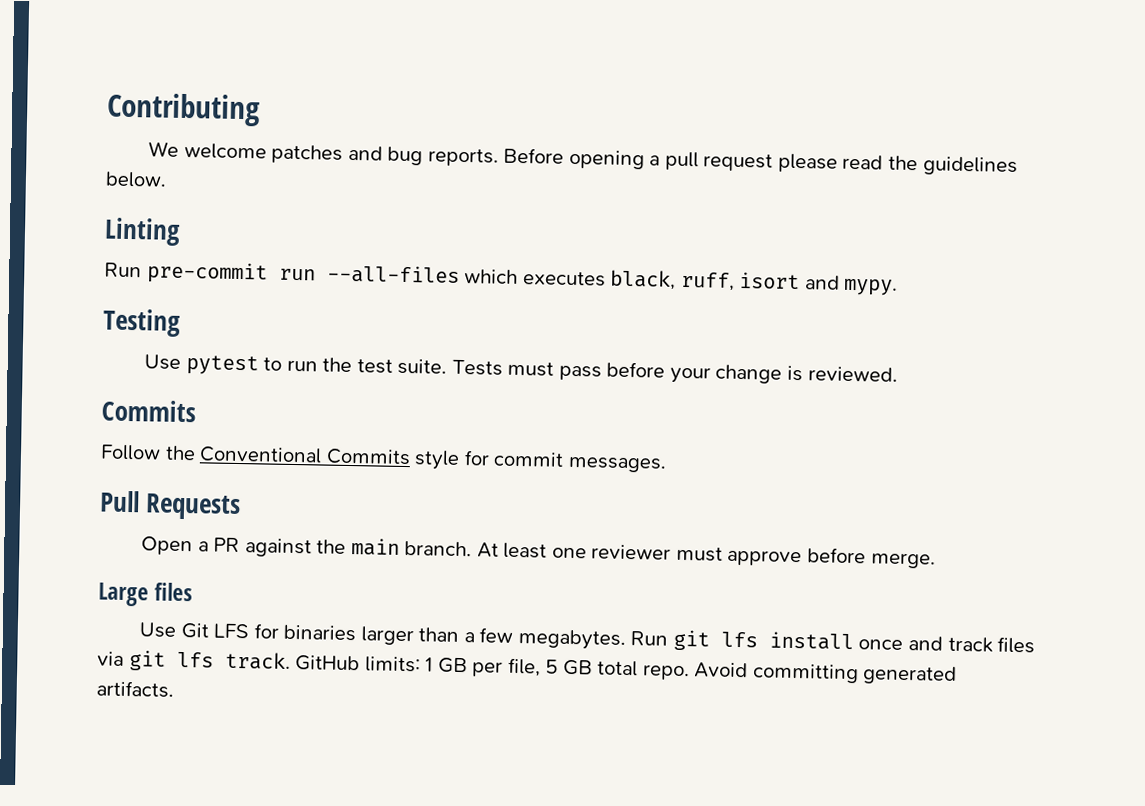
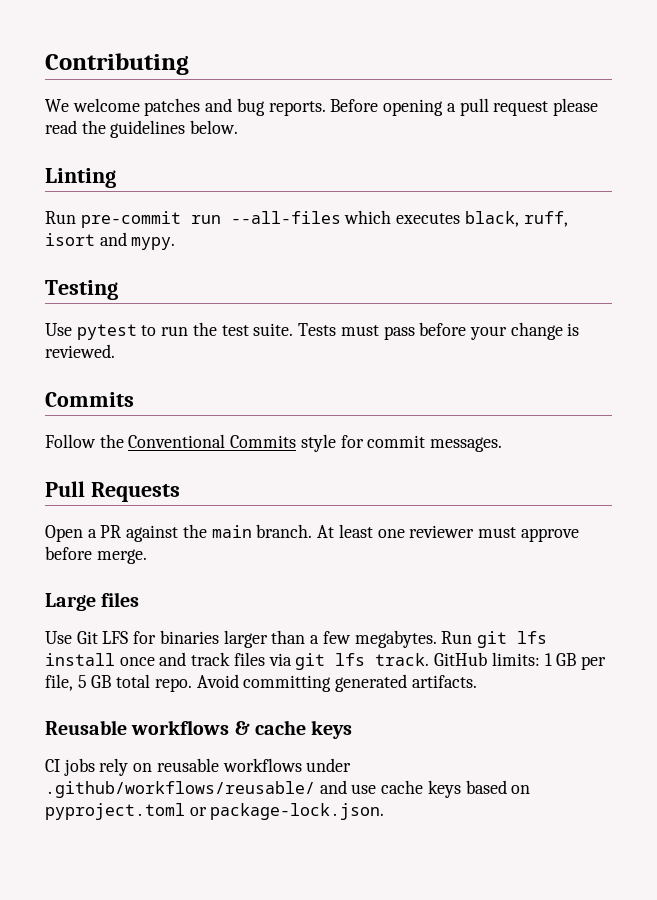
(174, 689) none -> [45,720,353,739] [45,758,352,776] [45,780,531,798] [45,803,385,820] // Reusable workflows & cache keys // CI jobs rely on reusable workflows under .github/workflows/reusable/ and use cache keys based on pyproject.toml or package-lock.json.

